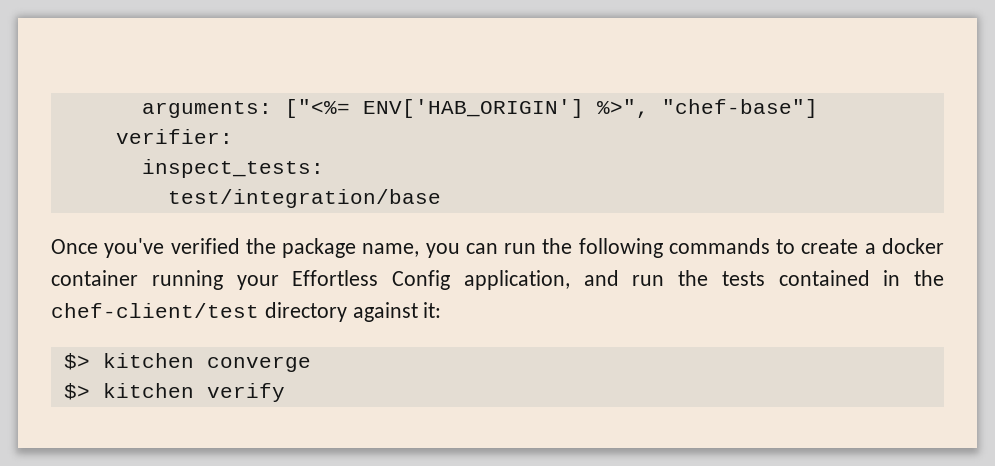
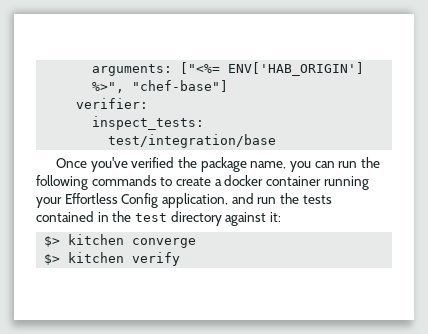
[51,303,259,318] chef-client/test -> [134,213,167,222] test

